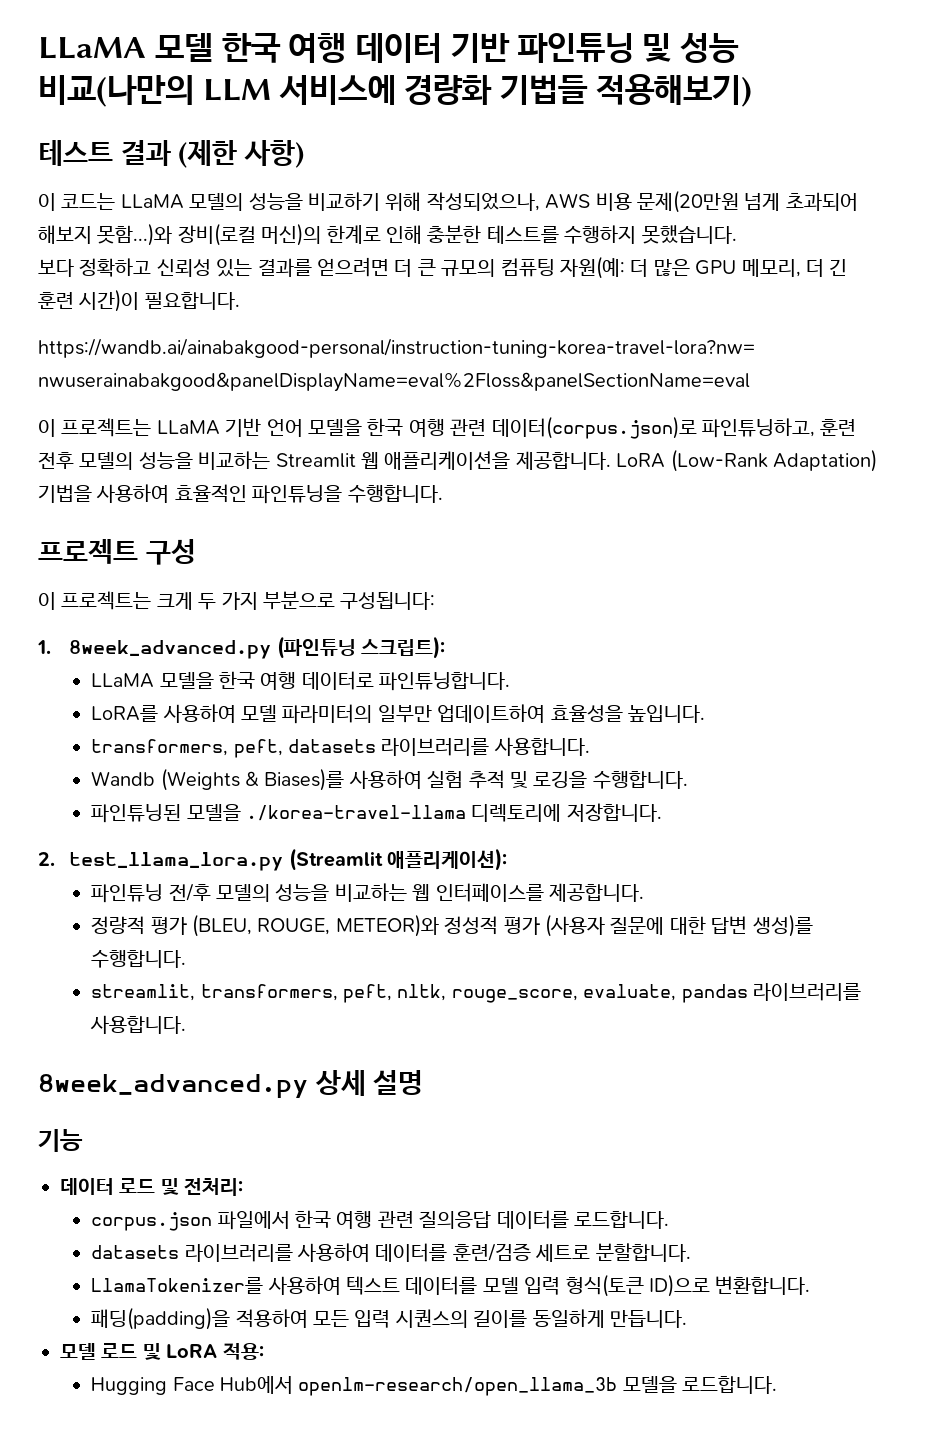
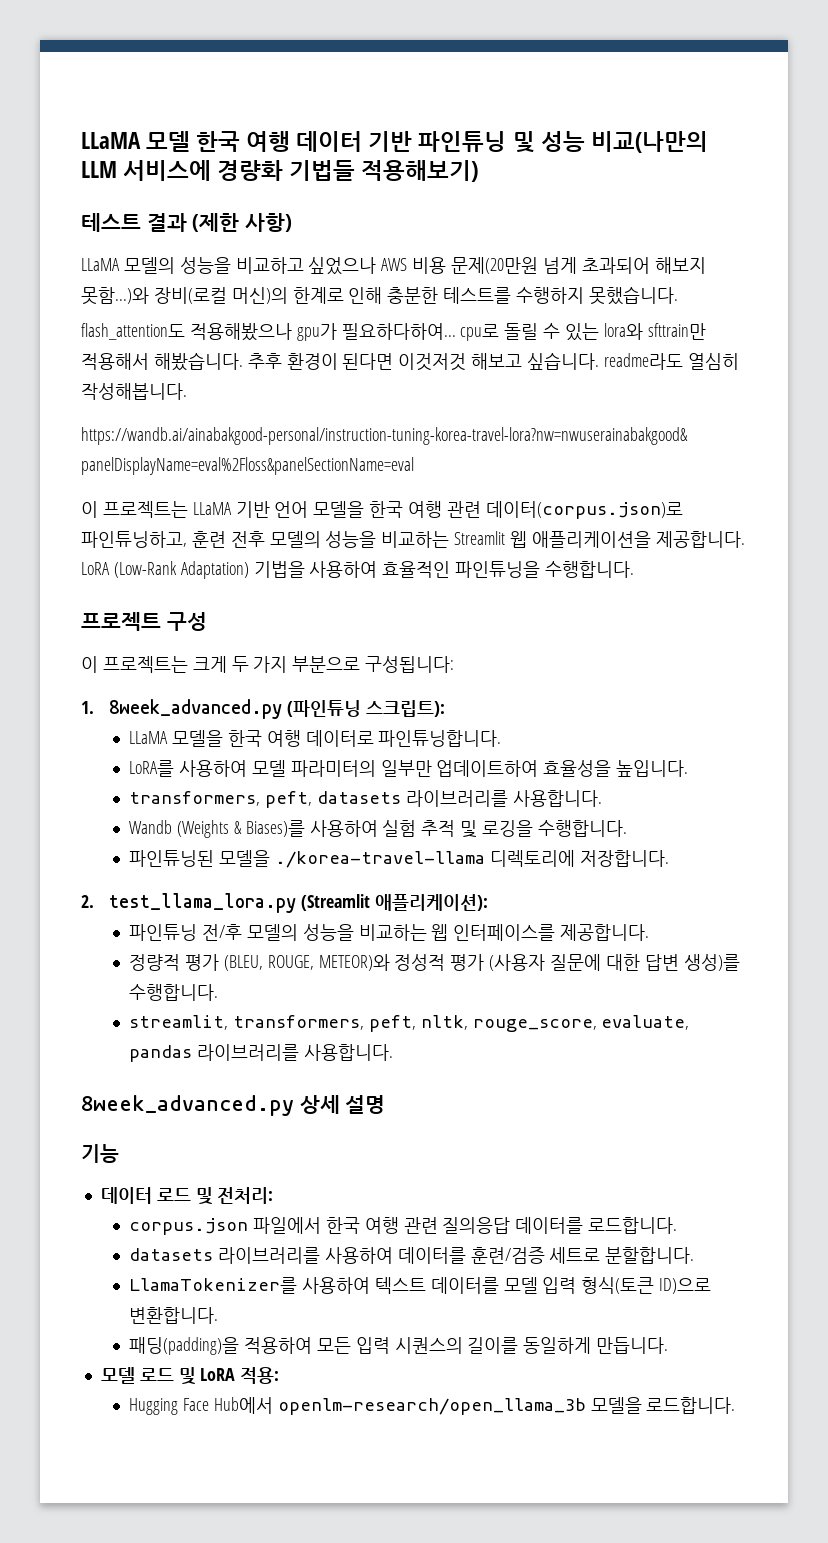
[38,193,116,211] 이 코드는 -> (293, 222) none
[308,192,540,211] 비교하기 위해 작성되었으나, -> [235,257,377,275] 비교하고 싶었으나
[38,256,848,279] [38,289,240,312] 보다 정확하고 신뢰성 있는 결과를 얻으려면 더 큰 규모의 컴퓨팅 자원(예: 더 많은 GPU 메모리, 더 긴 훈련 시간)이 필요합니다. -> [81,323,706,341] [81,352,739,371] [81,383,187,400] flash_attention도 적용해봤으나 gpu가 필요하다하여... cpu로 돌릴 수 있는 lora와 sfttrain만 적용해서 해봤습니다. 추후 환경이 된다면 이것저것 해보고 싶습니다. readme라도 열심히 작성해봅니다.

